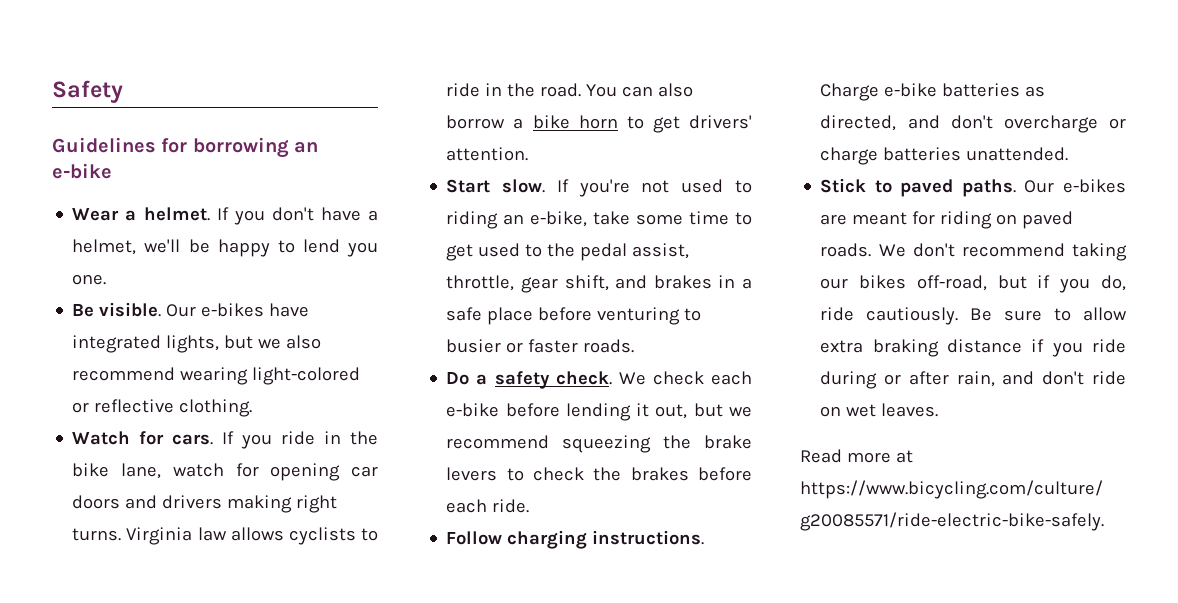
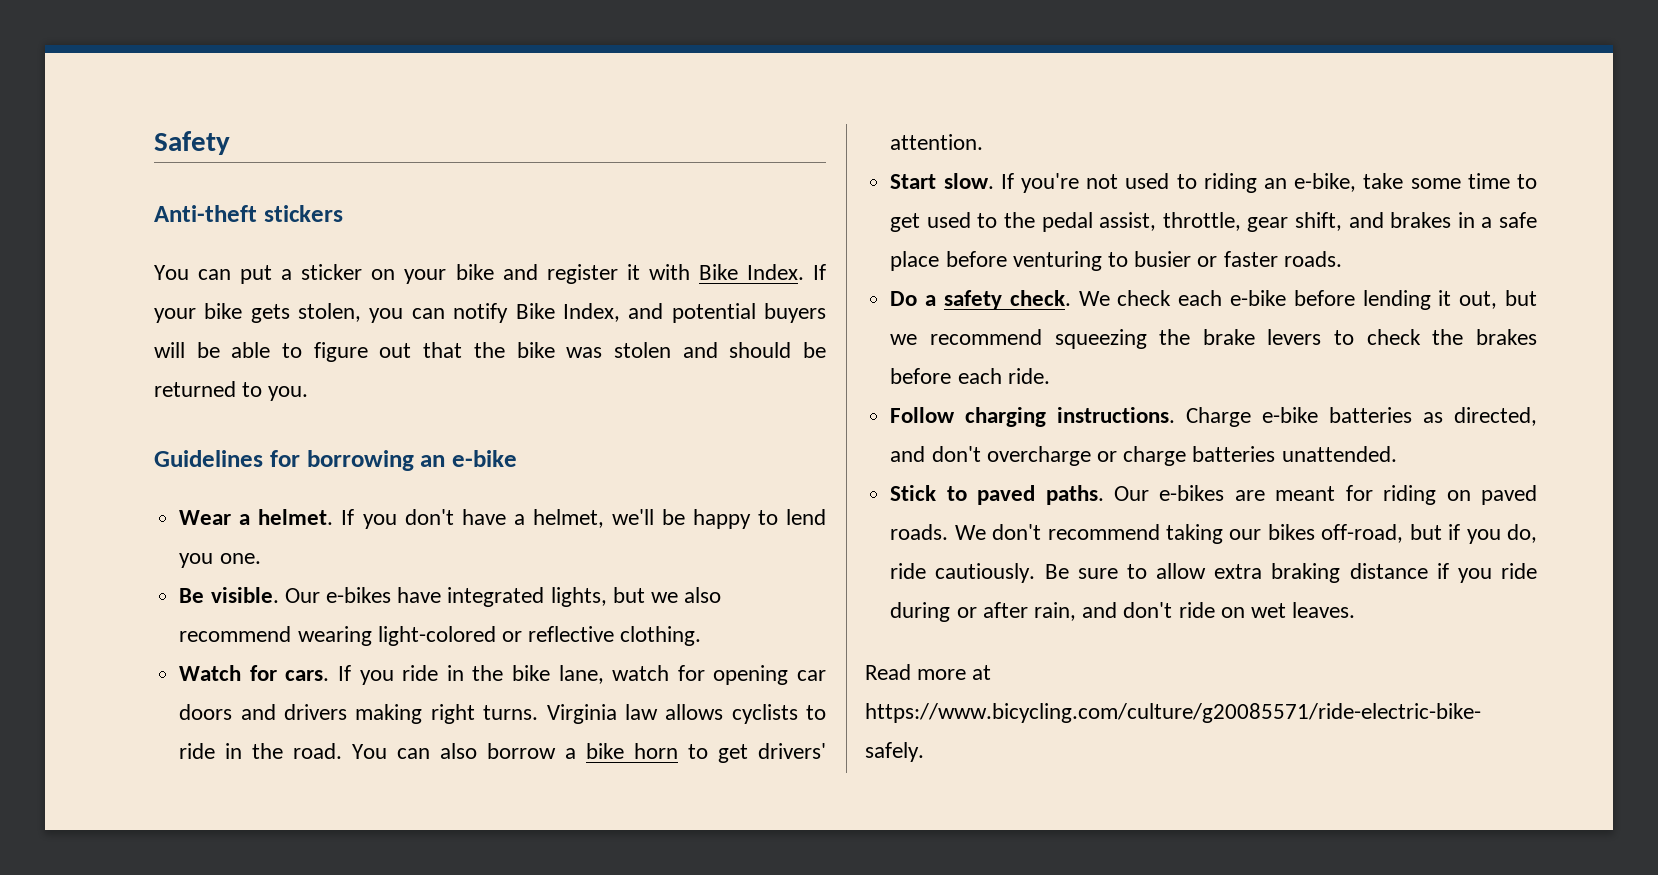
(123, 91) none -> [154,205,343,222] [154,264,826,284] [154,303,826,323] [154,342,827,362] [154,381,309,401] // Anti-theft stickers // You can put a sticker on your bike and register it with Bike Index. If your bike gets stolen, you can notify Bike Index, and potential buyers will be able to figure out that the bike was stolen and should be returned to you.

